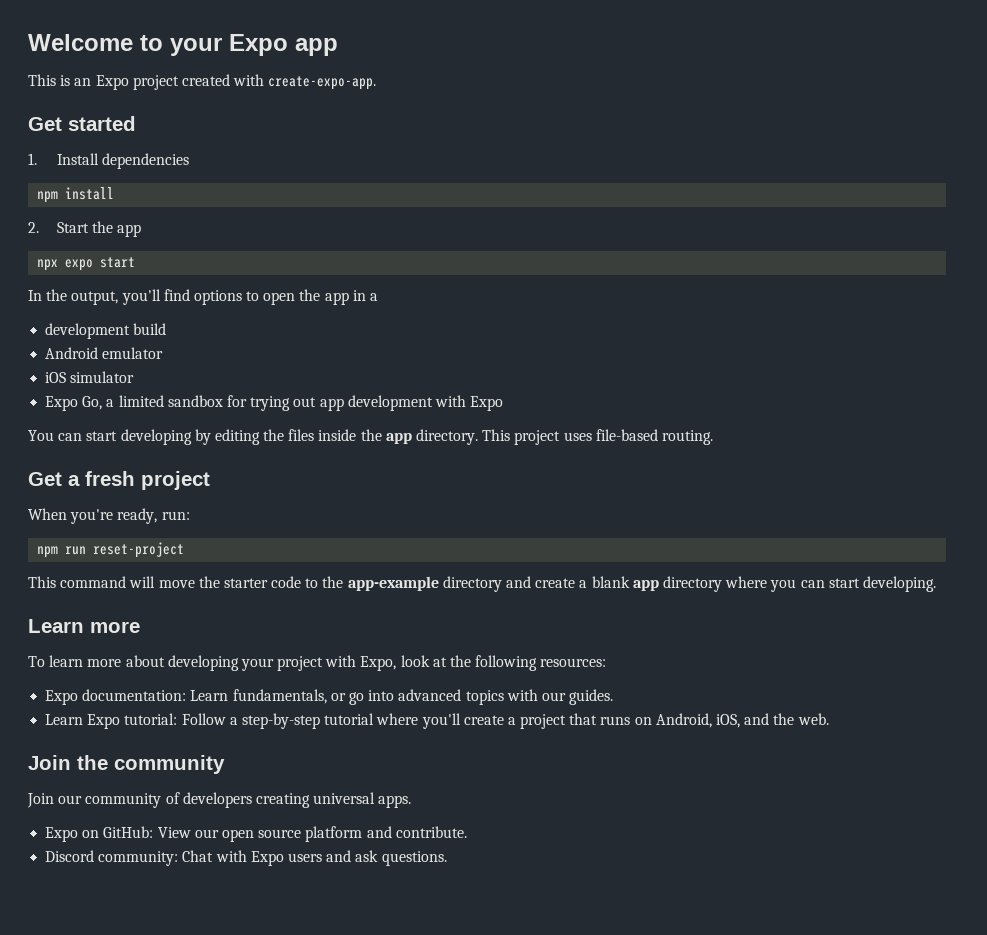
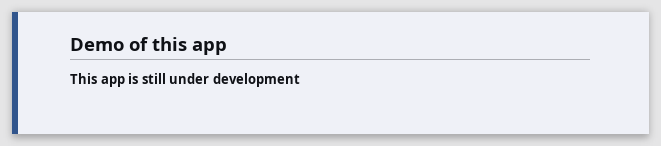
[28,34,338,56] [28,74,377,90] [28,116,136,131] [28,153,189,169] [37,187,115,203] [28,221,142,237] [37,257,136,271] [28,289,379,305] [45,323,167,339] [45,347,164,359] [45,371,135,383] [45,395,504,411] [28,429,713,445] [28,471,210,490] [28,508,190,524] [37,542,185,558] [28,576,936,592] [28,619,140,633] [28,655,607,671] [45,689,614,705] [45,713,829,729] [28,755,225,774] [27,792,412,808] [45,826,467,842] [45,850,447,866] Welcome to your Expo app // This is an Expo project created with create-expo-app. // Get started // 1. Install dependencies // npm install // 2. Start the app // npx expo start // In the output, you'll find options to open the app in a // development build // Android emulator // iOS simulator // Expo Go, a limited sandbox for trying out app development with Expo // You can start developing by editing the files inside the app directory. This project uses file-based routing. // Get a fresh project // When you're ready, run: // npm run reset-project // This command will move the starter code to the app-example directory and create a blank app directory where you can start developing. // Learn more // To learn more about developing your project with Expo, look at the following resources: // Expo documentation: Learn fundamentals, or go into advanced topics with our guides. // Learn Expo tutorial: Follow a step-by-step tutorial where you'll create a project that runs on Android, iOS, and the web. // Join the community // Join our community of developers creating universal apps. // Expo on GitHub: View our open source platform and contribute. // Discord community: Chat with Expo users and ask questions. -> [70,37,227,55] [70,73,300,87] Demo of this app // This app is still under development

